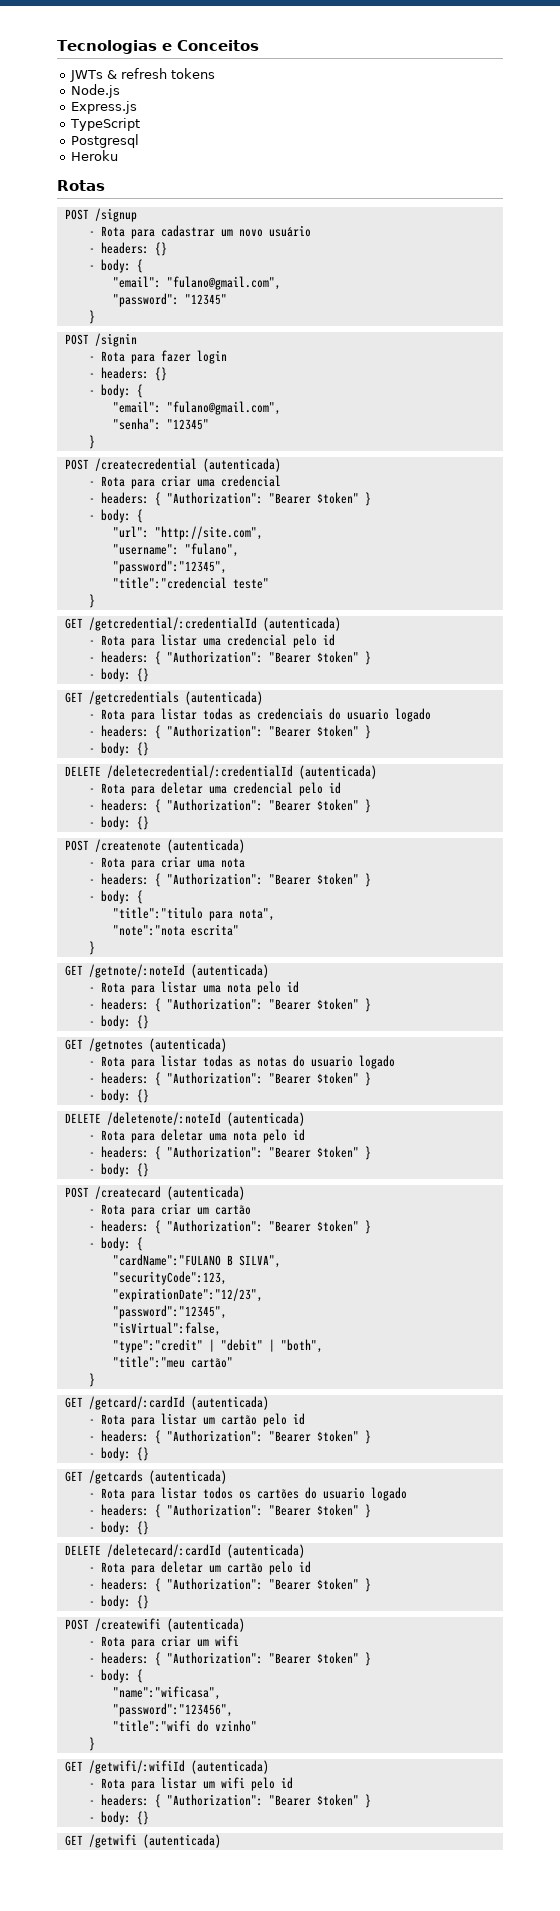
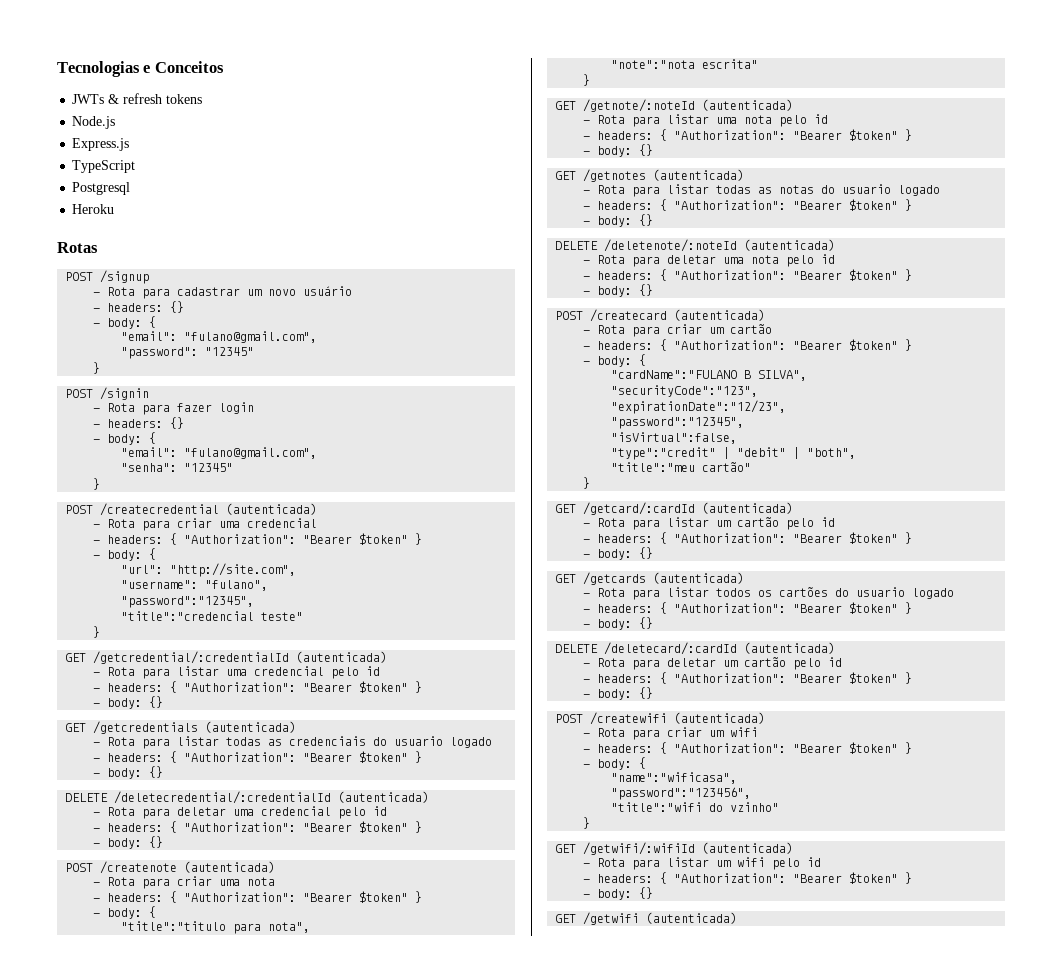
[112,1271,227,1285] "securityCode":123, -> [611,385,759,397] "securityCode":"123",

